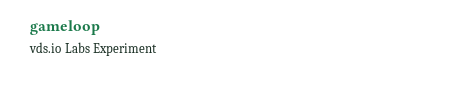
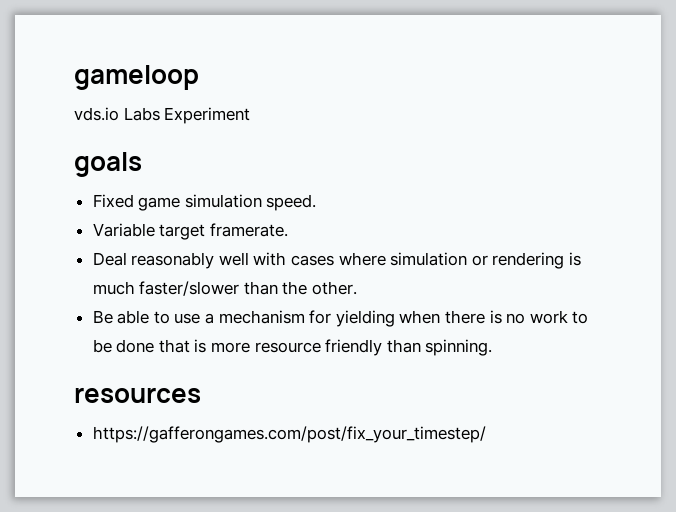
(158, 49) none -> [74,152,142,177] [92,194,317,211] [92,223,288,240] [92,252,582,269] [92,281,358,296] [92,310,589,327] [92,339,493,356] [74,387,201,403] [92,426,486,443] // goals // Fixed game simulation speed. // Variable target framerate. // Deal reasonably well with cases where simulation or rendering is much faster/slower than the other. // Be able to use a mechanism for yielding when there is no work to be done that is more resource friendly than spinning. // resources // https://gafferongames.com/post/fix_your_timestep/

